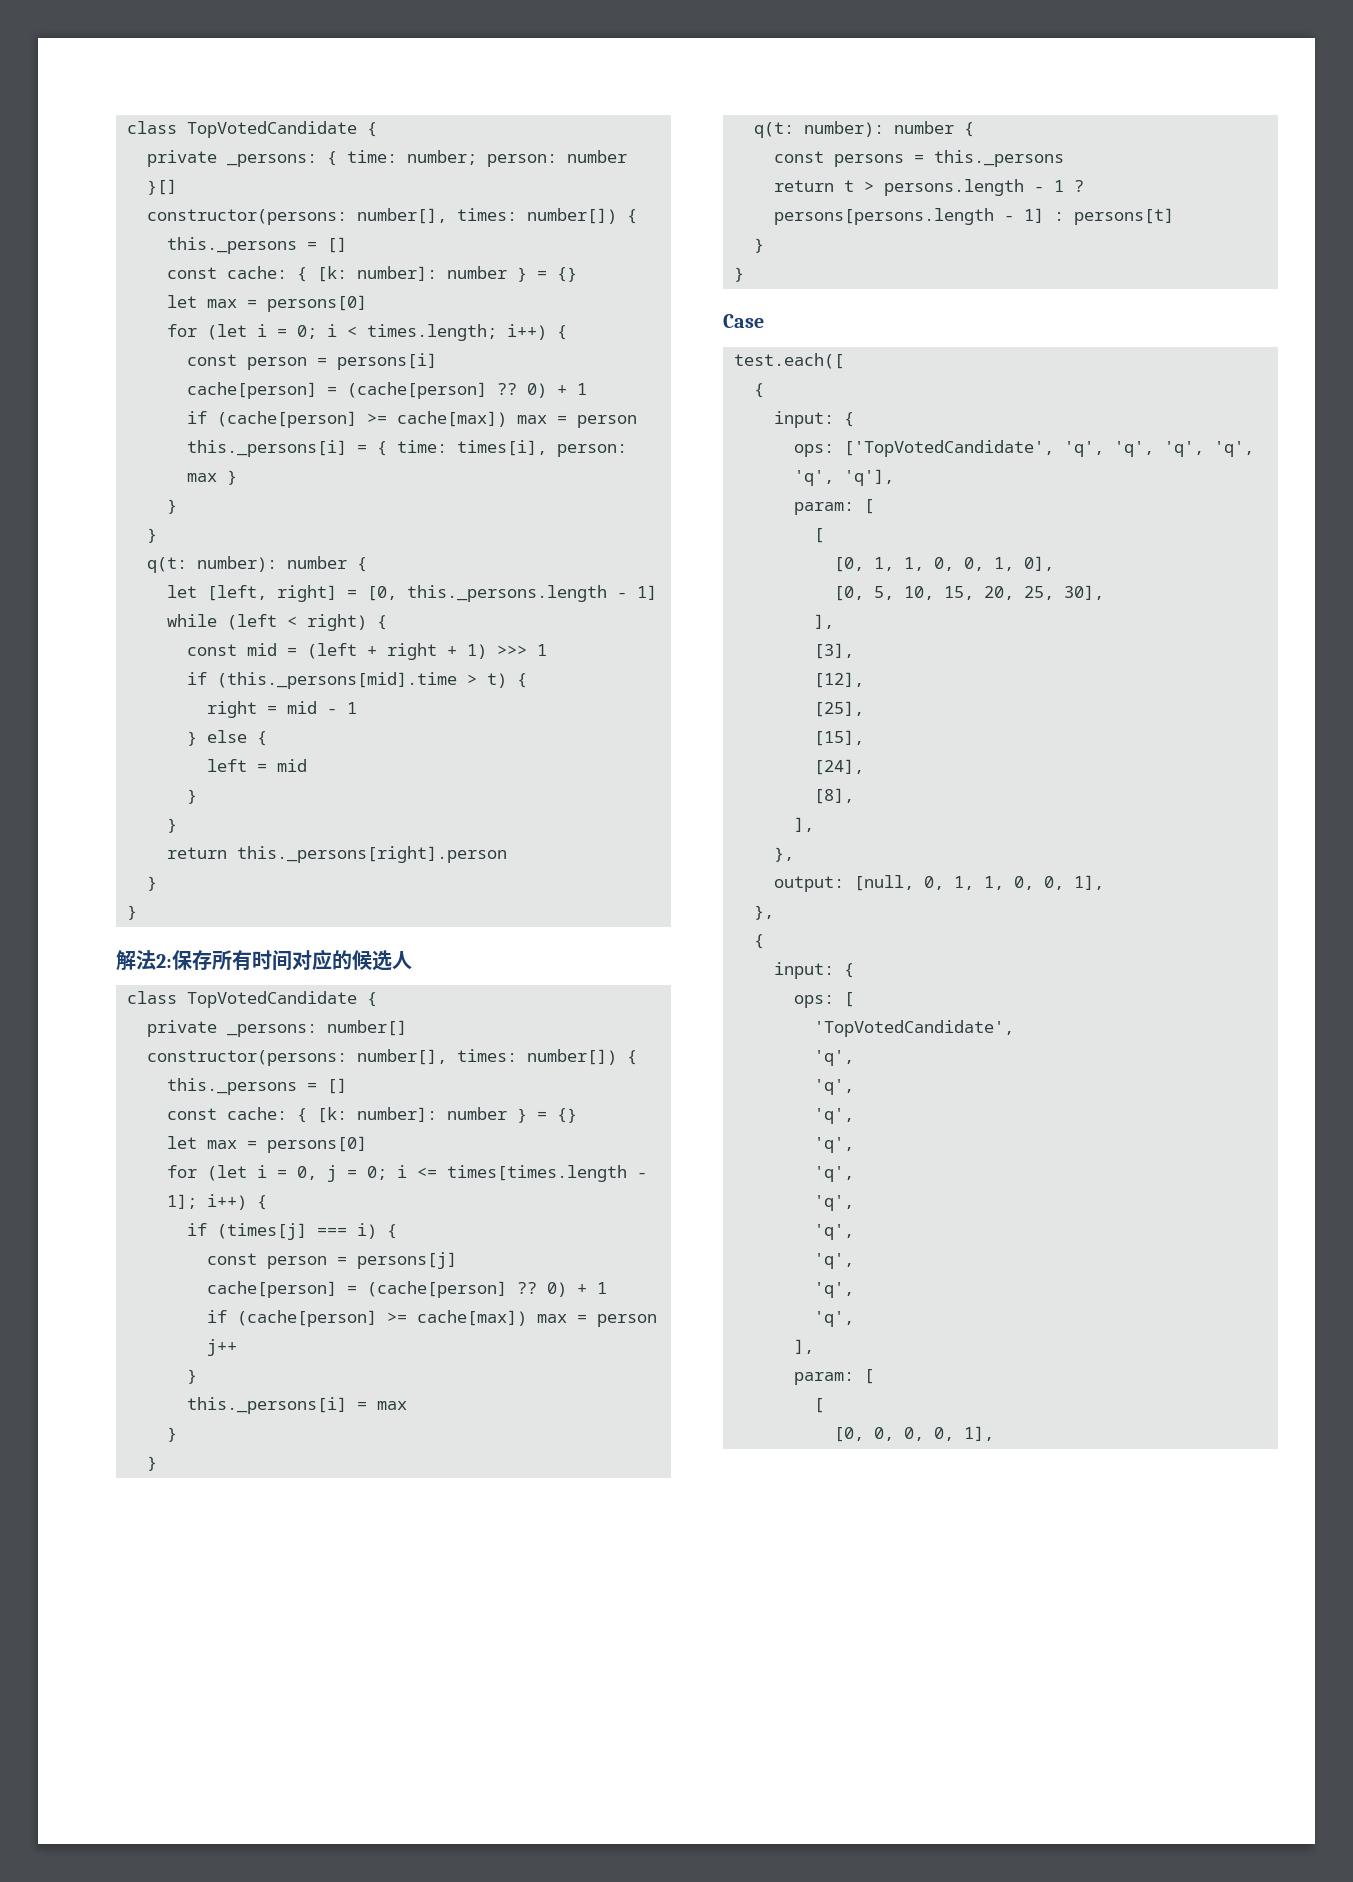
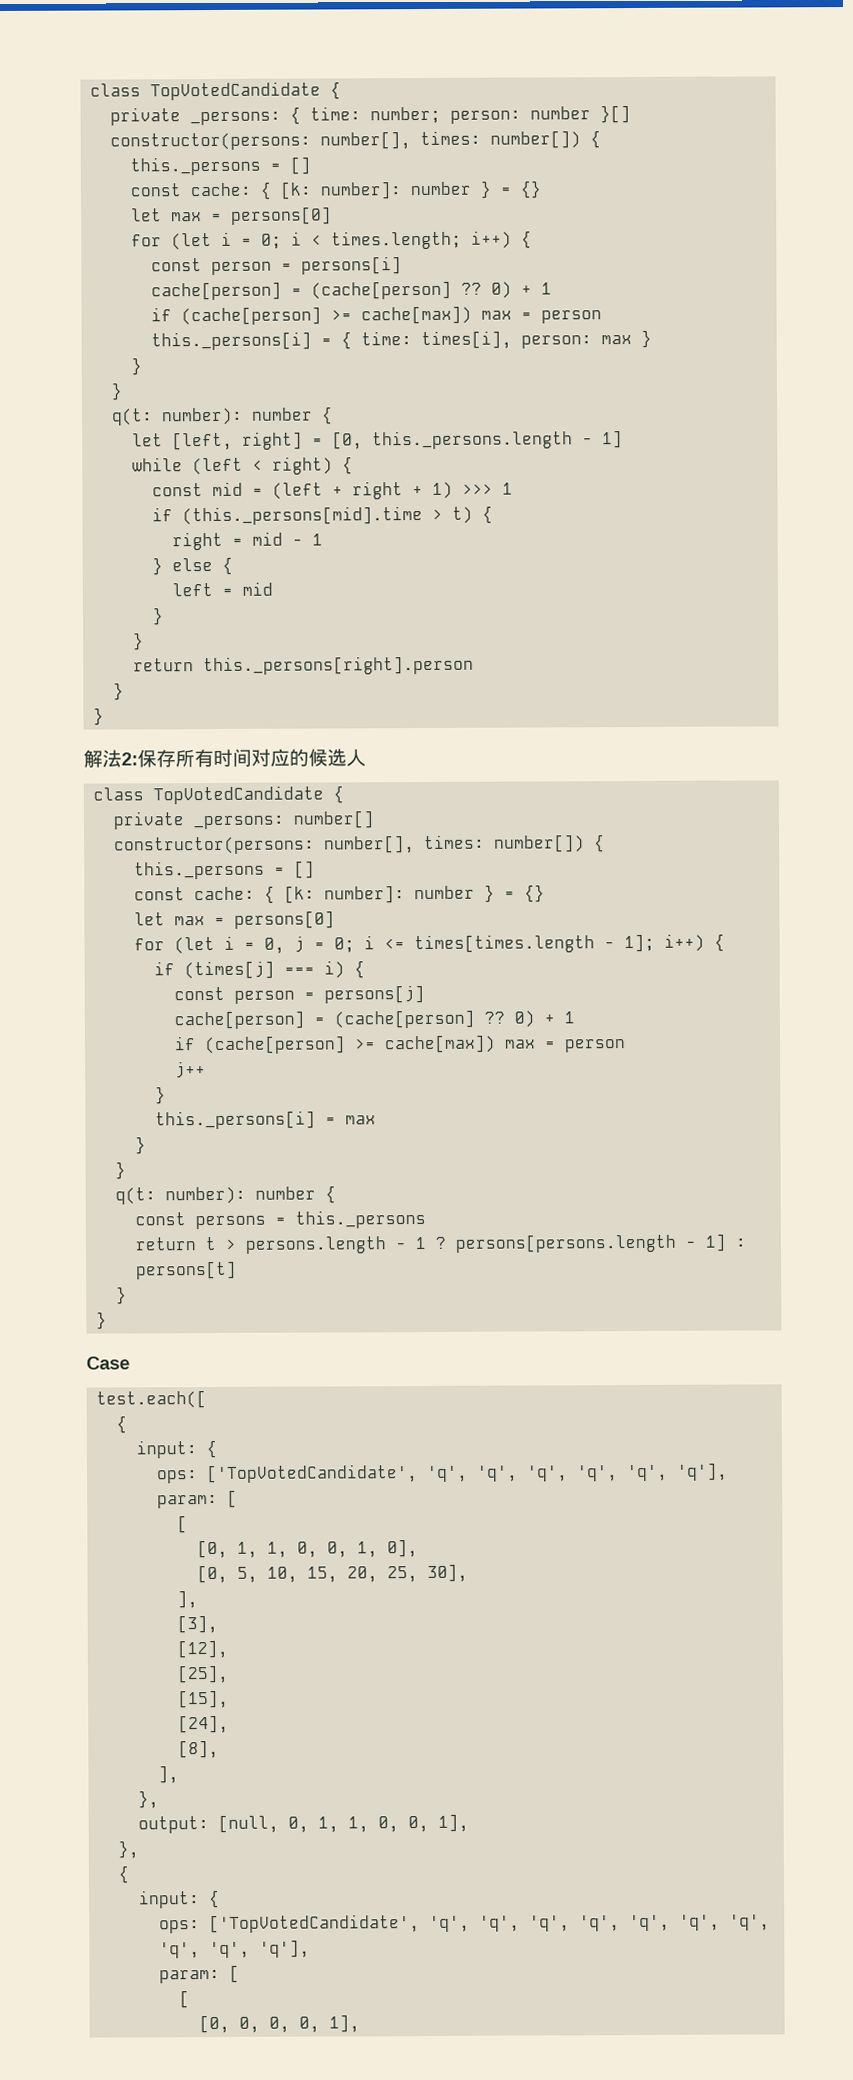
[843,992,854,1007] [813,1020,1014,1037] [813,1050,854,1066] [813,1079,854,1095] [813,1108,854,1124] [813,1137,854,1153] [813,1166,854,1182] [813,1195,854,1211] [813,1224,854,1240] [813,1253,854,1269] [813,1282,854,1298] [813,1311,854,1327] [793,1339,814,1354] [ // 'TopVotedCandidate', // 'q', // 'q', // 'q', // 'q', // 'q', // 'q', // 'q', // 'q', // 'q', // 'q', // ], -> [208,1914,770,1934] [158,1939,310,1959] ['TopVotedCandidate', 'q', 'q', 'q', 'q', 'q', 'q', 'q', 'q', 'q', 'q'],

